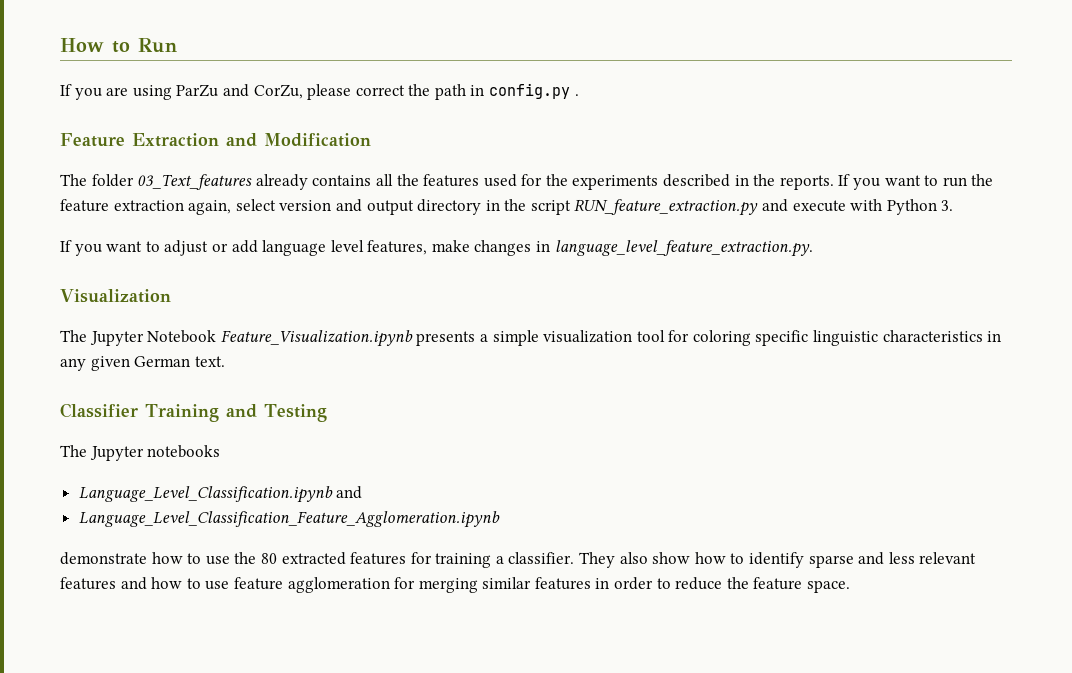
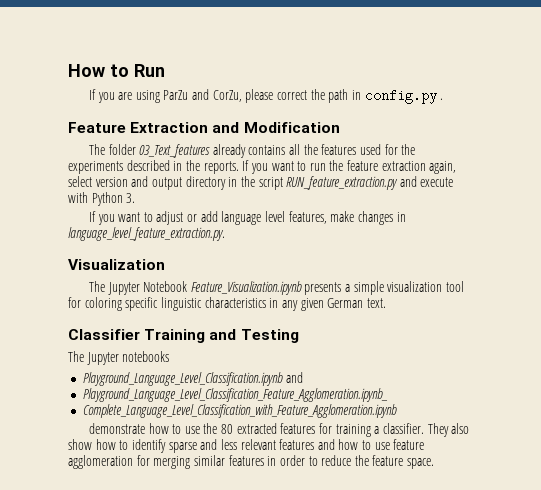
[78,486,333,503] Language_Level_Classification.ipynb -> [82,372,283,386] Playground_Language_Level_Classification.ipynb
[78,511,500,528] Language_Level_Classification_Feature_Agglomeration.ipynb -> [82,388,388,402] [82,404,397,418] Playground_Language_Level_Classification_Feature_Agglomeration.ipynb_ // Complete_Language_Level_Classification_with_Feature_Agglomeration.ipynb

